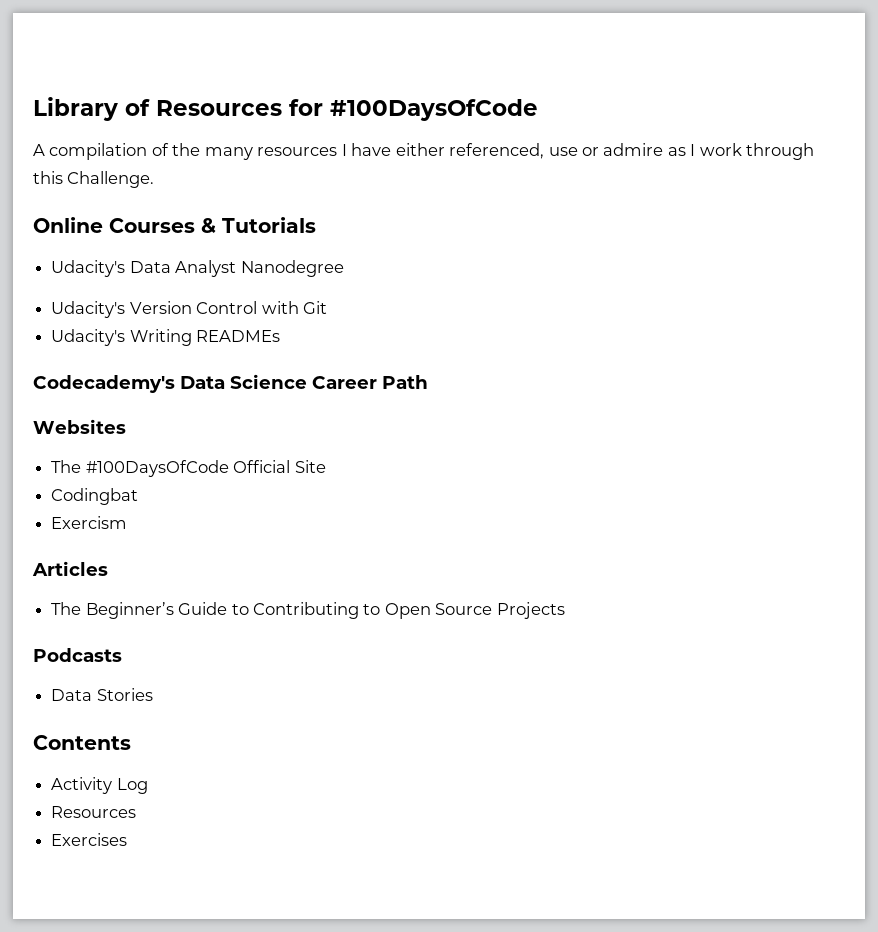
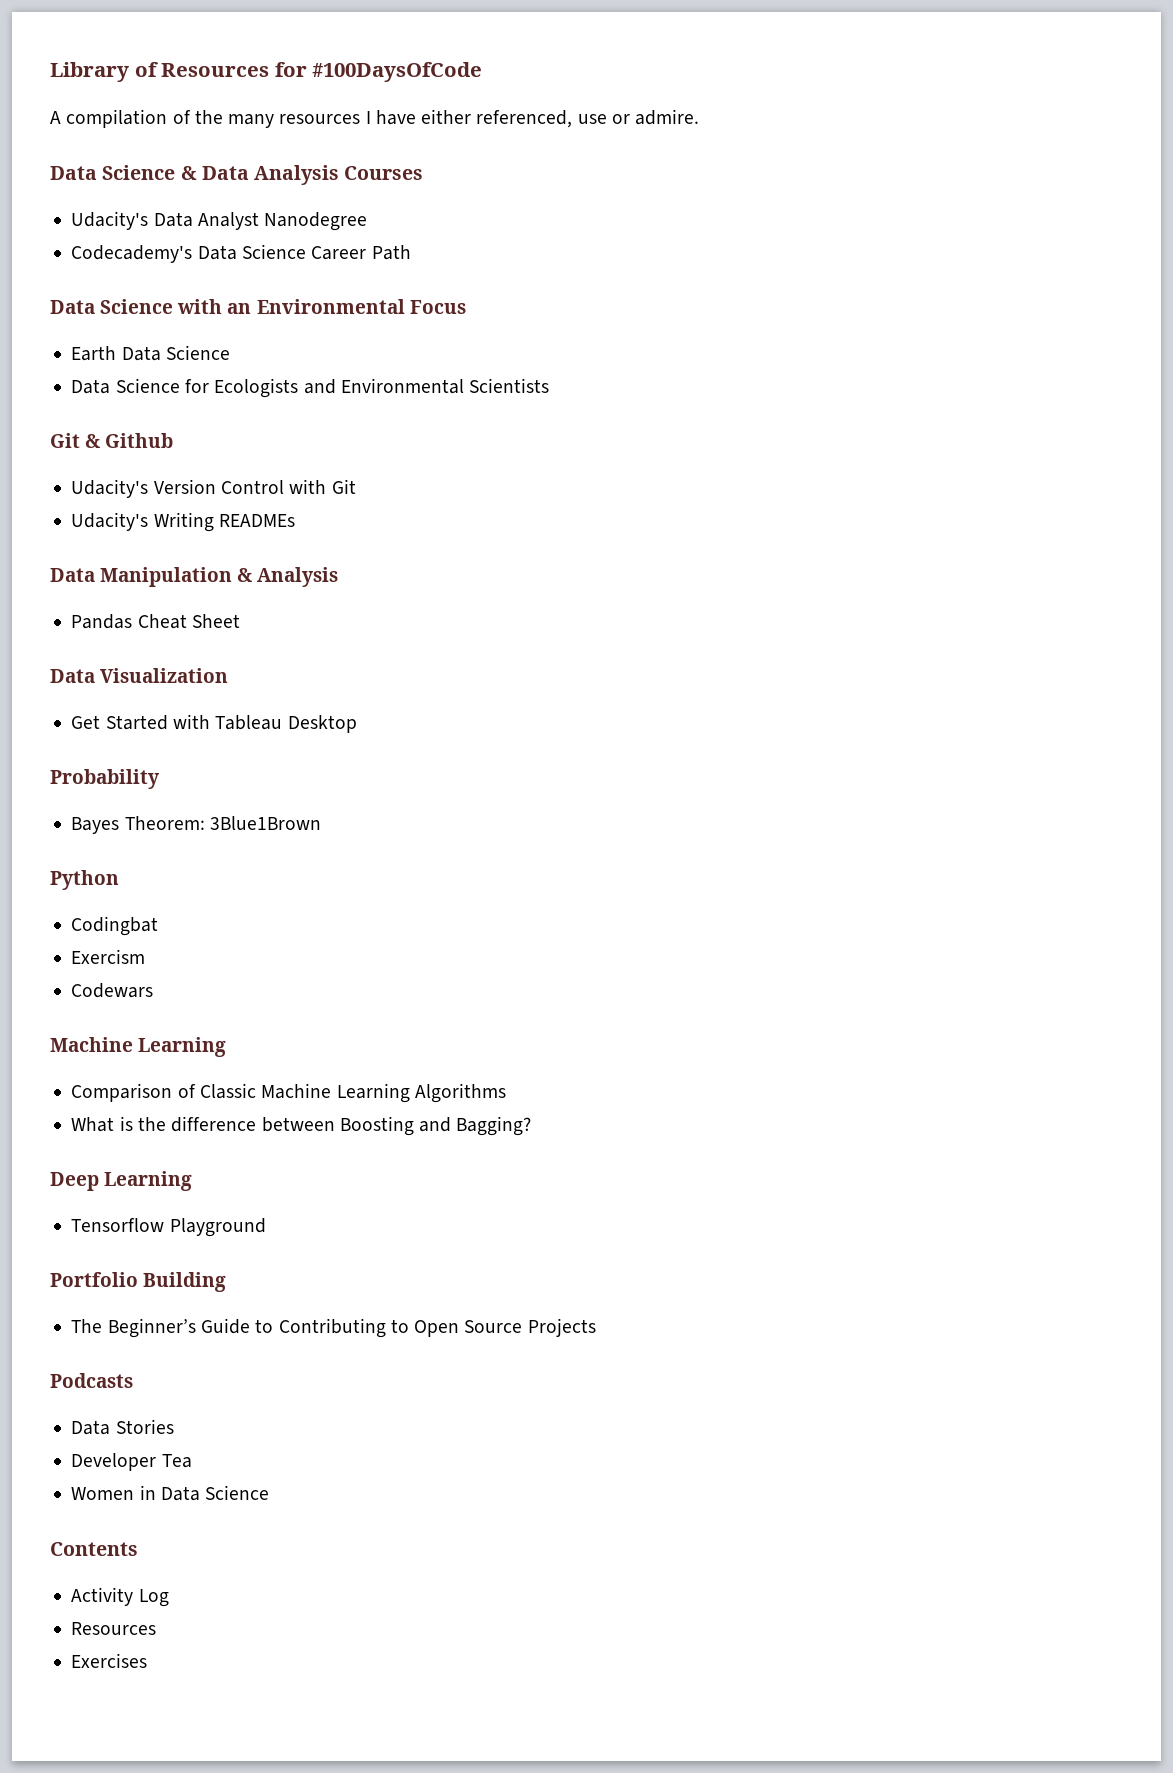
[603,143,815,160] [33,171,155,188] [33,217,103,233] admire as I work through this Challenge. // Online -> [635,109,700,125] [50,165,340,185] admire. // Data Science & Data Analysis
[201,217,316,233] & Tutorials -> (424, 173) none
(344, 268) none -> [71,244,411,263] [50,299,466,314] [71,345,230,361] [71,378,550,398] [50,433,174,448] // Codecademy's Data Science Career Path // Data Science with an Environmental Focus // Earth Data Science // Data Science for Ecologists and Environmental Scientists // Git & Github
[33,374,428,393] [33,419,126,434] [51,460,326,477] [51,488,139,505] [51,516,128,529] [32,561,108,576] Codecademy's Data Science Career Path // Websites // The #100DaysOfCode Official Site // Codingbat // Exercism // Articles -> [50,567,339,587] [71,614,240,629] [50,668,229,683] [71,714,357,733] [50,769,159,789] [71,816,321,834] [50,870,119,890] [71,916,159,936] [71,949,146,964] [71,983,154,998] [50,1037,227,1057] [71,1083,506,1103] [71,1116,532,1136] [50,1171,193,1191] [71,1218,266,1237] [50,1272,227,1292] Data Manipulation & Analysis // Pandas Cheat Sheet // Data Visualization // Get Started with Tableau Desktop // Probability // Bayes Theorem: 3Blue1Brown // Python // Codingbat // Exercism // Codewars // Machine Learning // Comparison of Classic Machine Learning Algorithms // What is the difference between Boosting and Bagging? // Deep Learning // Tensorflow Playground // Portfolio Building
(153, 694) none -> [71,1453,192,1471] [71,1485,270,1501] // Developer Tea // Women in Data Science

